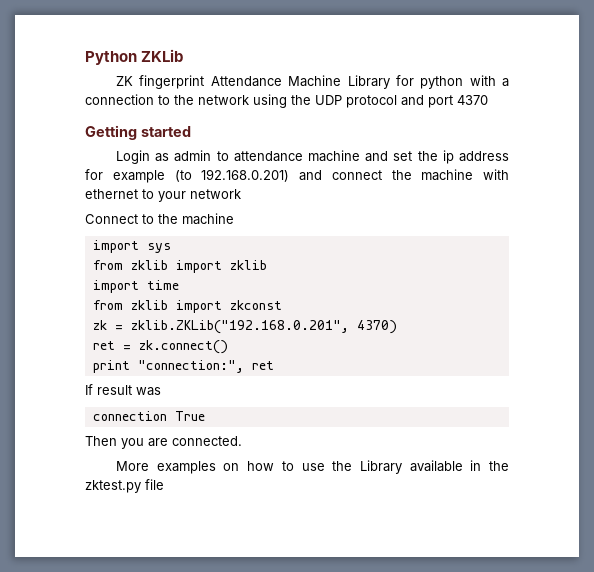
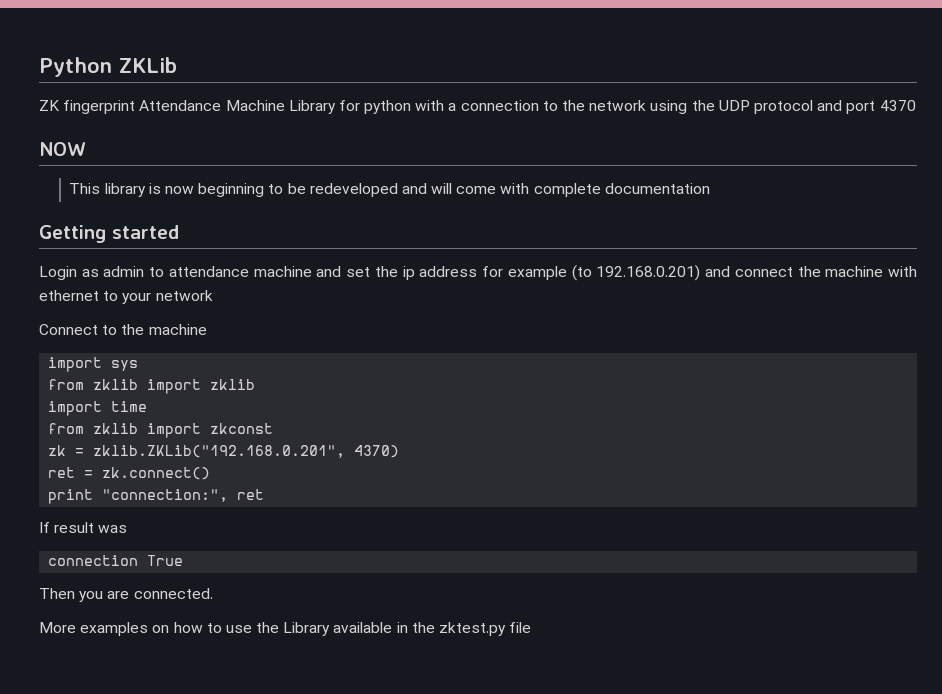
(488, 100) none -> [39,142,86,156] [69,183,710,197] // NOW // This library is now beginning to be redeveloped and will come with complete documentation

